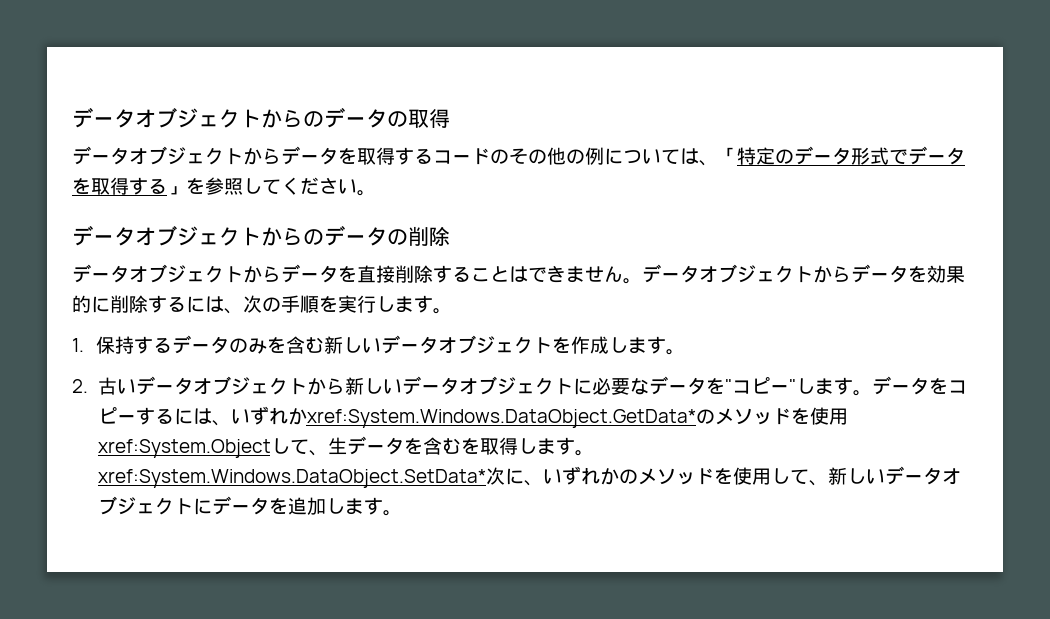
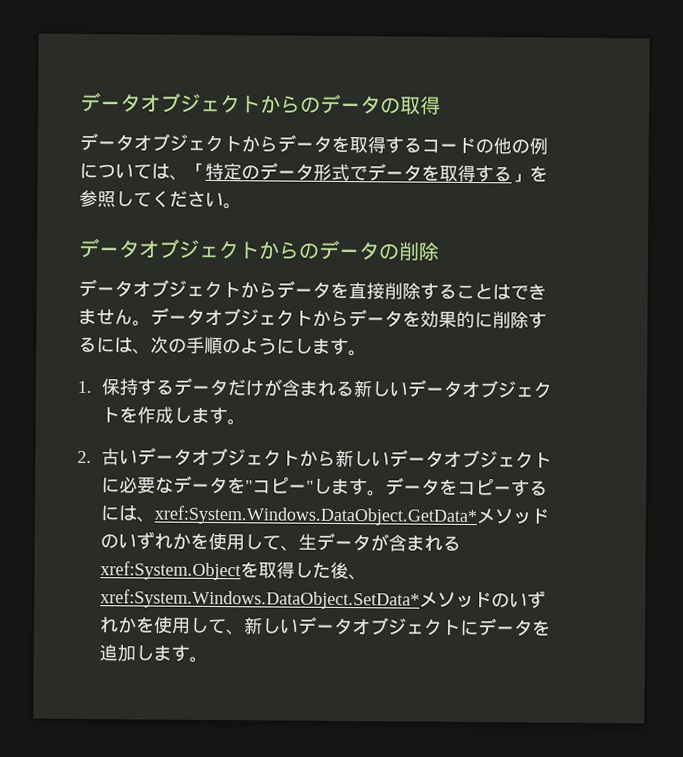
[509,148,547,164] その -> (494, 146) none
[319,295,376,313] を実行 -> [222,337,295,355] のように
[228,336,324,354] のみを含む -> [226,378,354,397] だけが含まれる
[230,406,848,428] [97,436,594,458] [97,466,714,488] いずれかxref:System.Windows.DataObject.GetData*のメソッドを使用xref:System.Objectして、生データを含むを取得します。xref:System.Windows.DataObject.SetData*次に、いずれかのメソッド -> [153,505,549,527] [99,531,461,552] [99,561,367,581] [99,589,546,610] [98,616,137,634] xref:System.Windows.DataObject.GetData*メソッドのいずれかを使用して、生データが含まれるxref:System.Objectを取得した後、xref:System.Windows.DataObject.SetData*メソッドのいずれか

